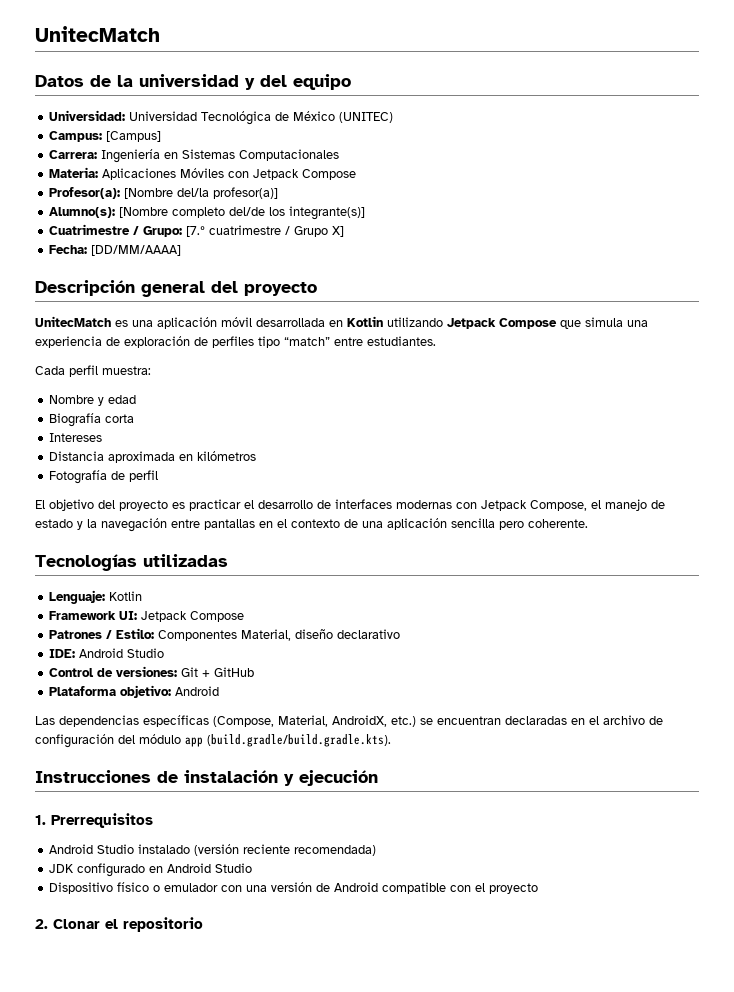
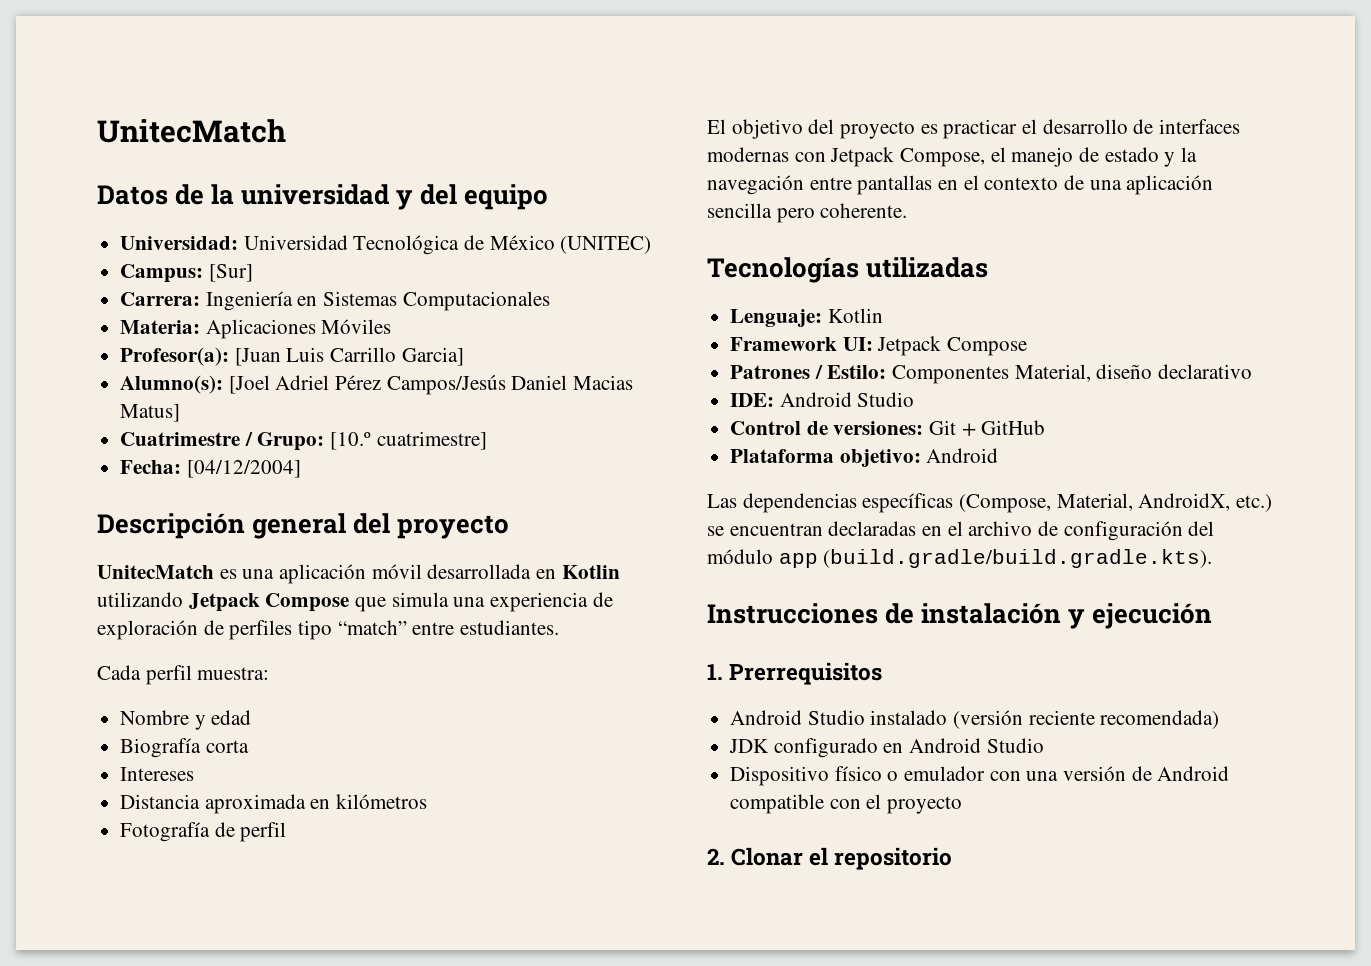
[106,131,162,142] [Campus] -> [208,264,253,282] [Sur]
[228,169,357,180] [49,187,279,199] [49,206,366,220] [49,224,345,237] con Jetpack Compose // Profesor(a): [Nombre del/la profesor(a)] // Alumno(s): [Nombre completo del/de los integrante(s)] // Cuatrimestre / Grupo: [7.º cuatrimestre / Grupo X] -> [120,347,464,366] [120,375,634,395] [120,404,181,422] [120,431,487,451] // Profesor(a): [Juan Luis Carrillo Garcia] // Alumno(s): [Joel Adriel Pérez Campos/Jesús Daniel Macias Matus] // Cuatrimestre / Grupo: [10.º cuatrimestre]
[91,245,182,256] [DD/MM/AAAA] -> [186,460,301,478] [04/12/2004]

